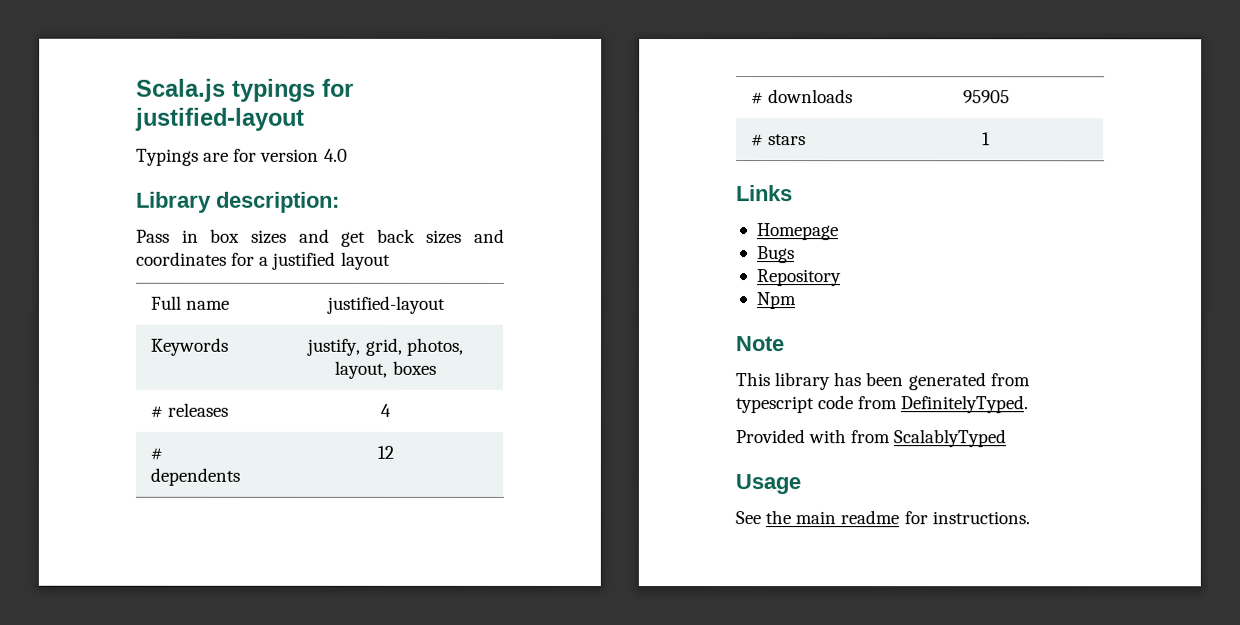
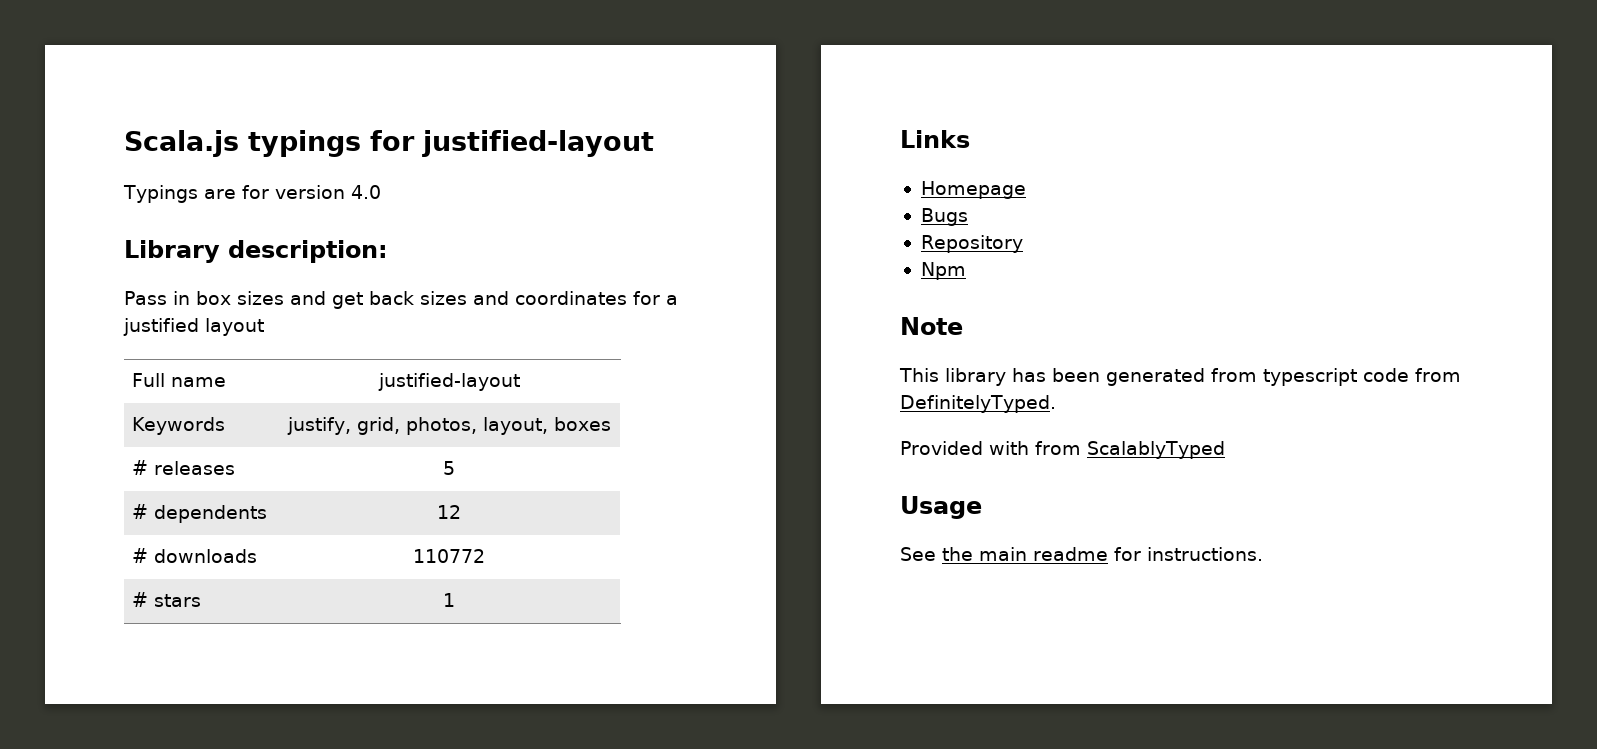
[380,403,391,417] 4 -> [443,461,456,475] 5
[962,90,1010,104] 95905 -> [413,549,486,563] 110772

